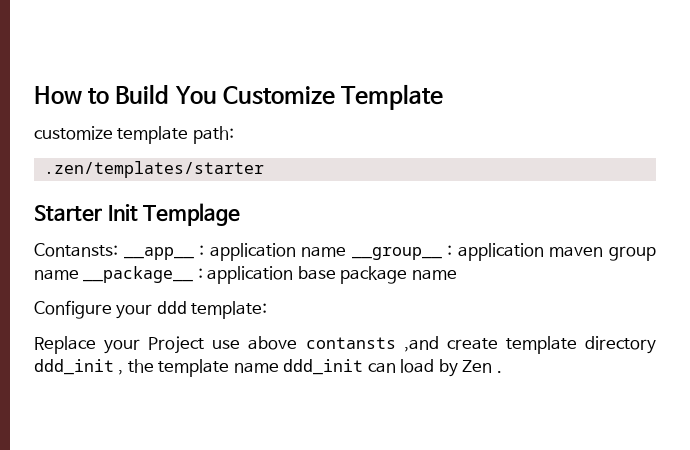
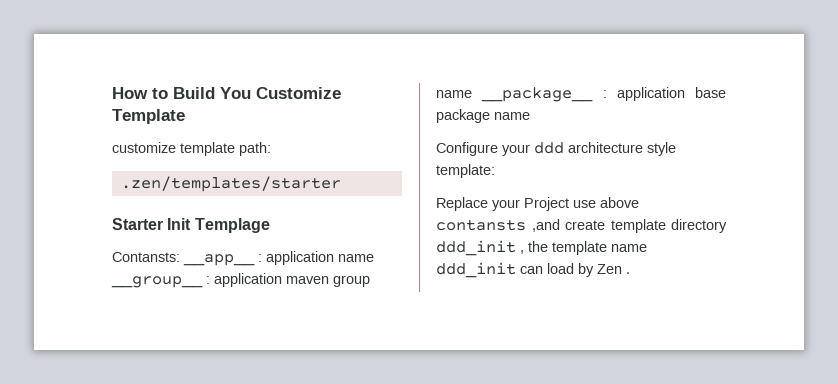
(187, 307) none -> [568,142,676,156] architecture style

